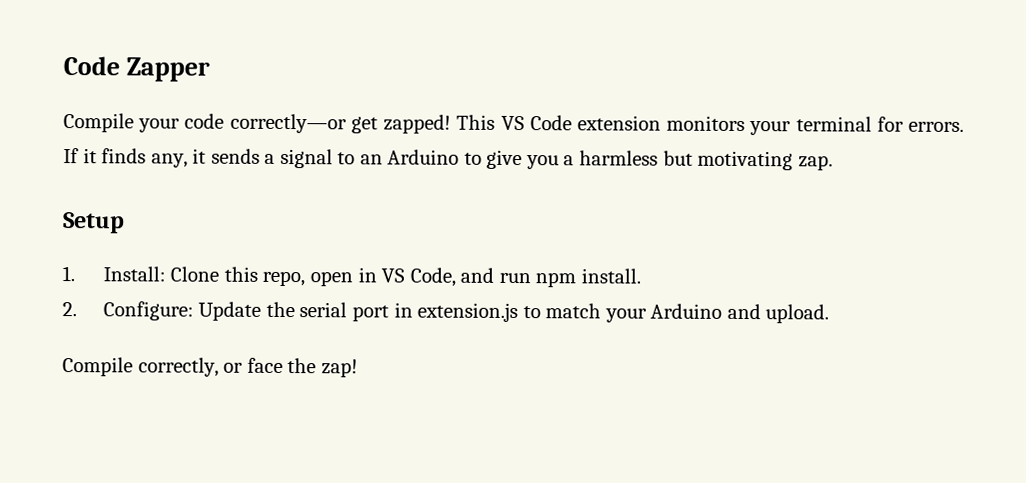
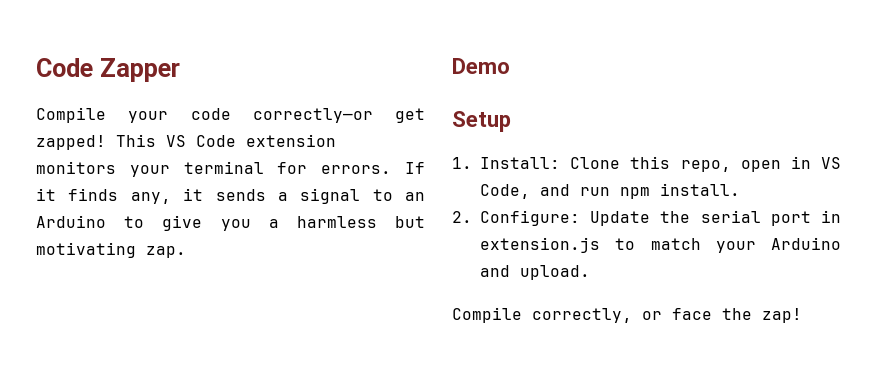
(833, 163) none -> [452,58,510,74] // Demo

